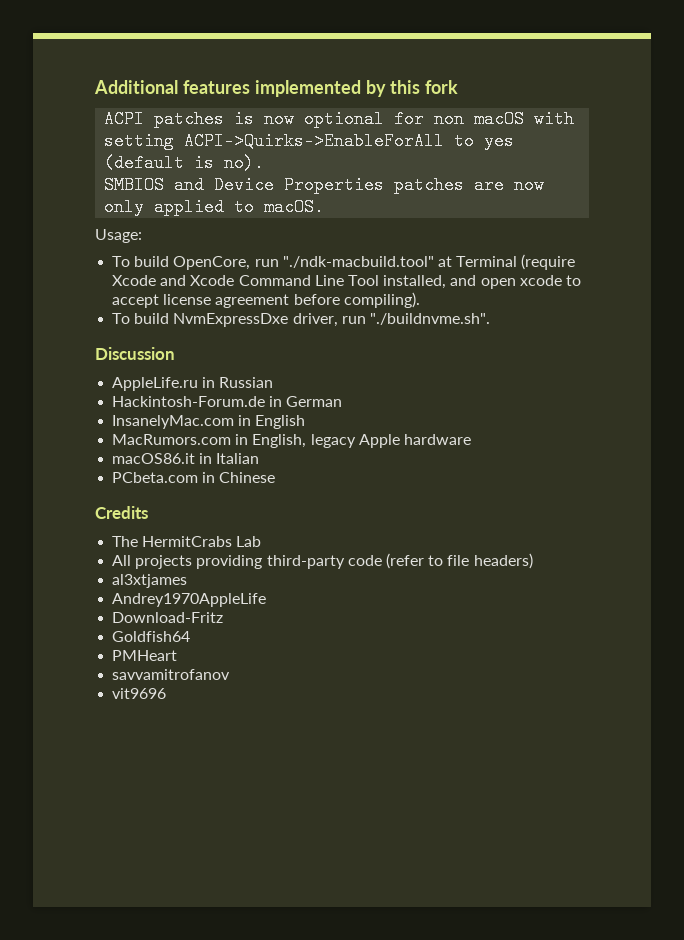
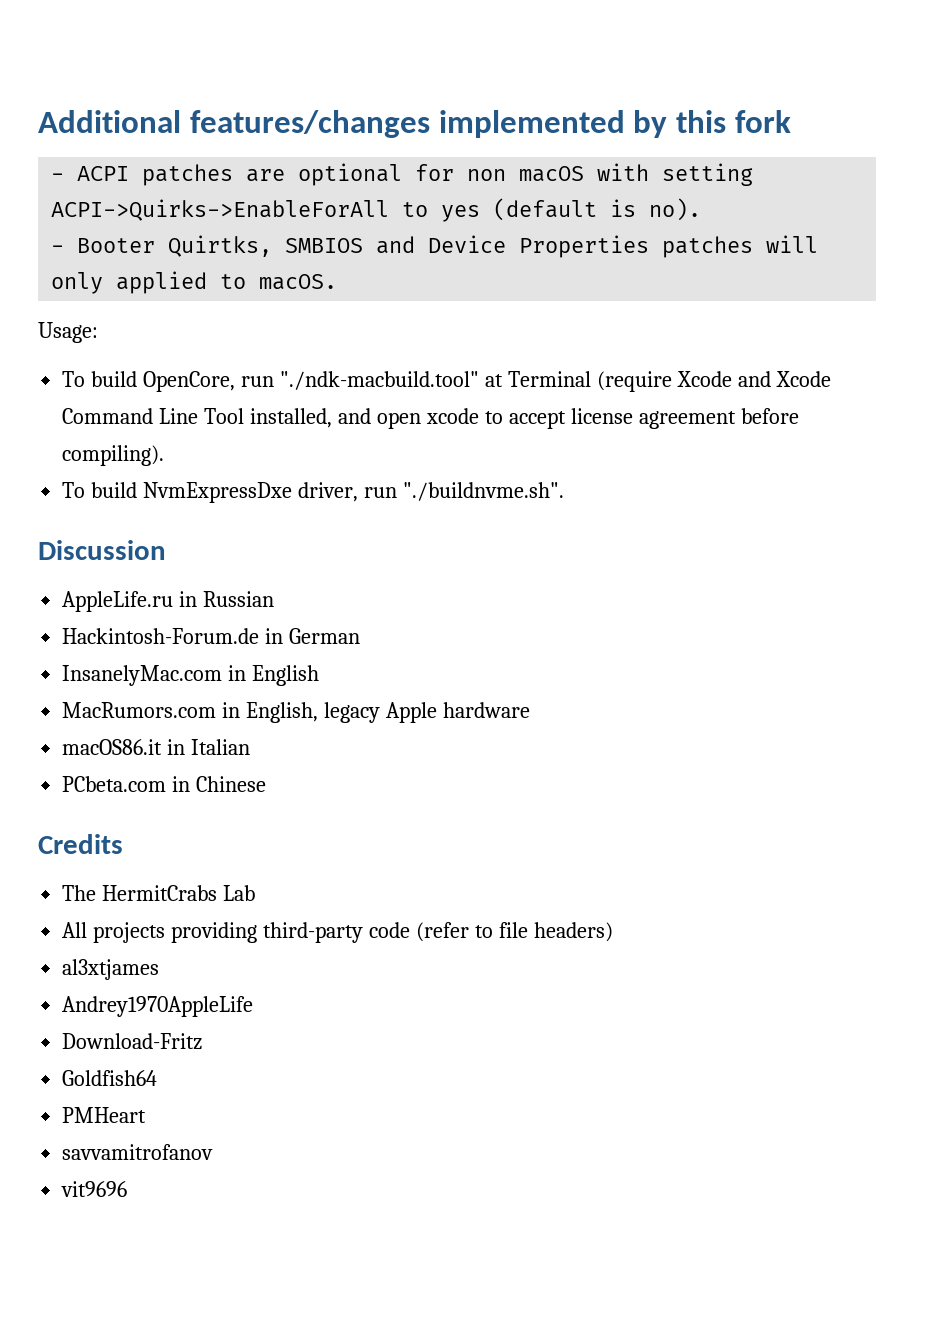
[182,80,250,94] features -> [189,110,430,138] features/changes
(459, 87) none -> [51,173,65,181] -
[234,110,295,128] is now -> [246,169,286,182] are
(265, 163) none -> [51,235,273,257] - Booter Quirtks,
[474,176,545,194] are now -> [766,235,819,253] will

